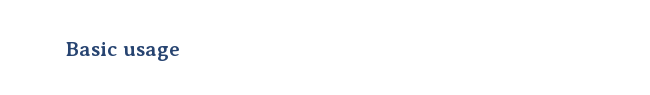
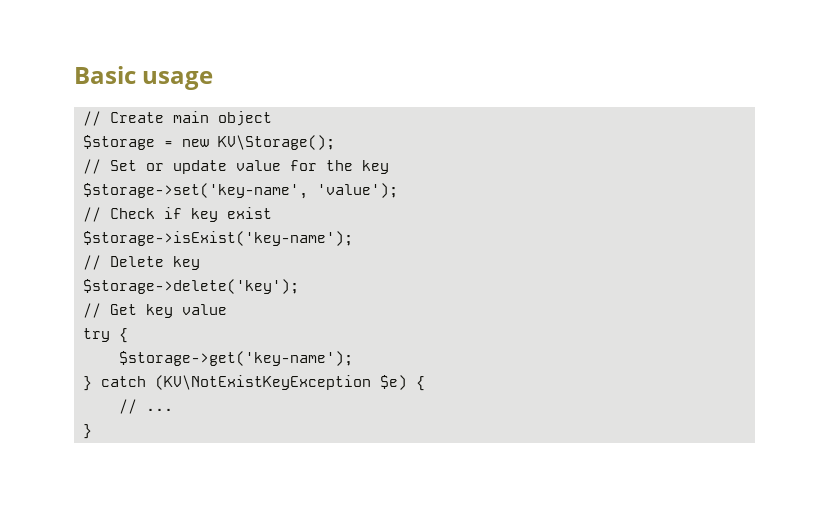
(180, 53) none -> [83,111,272,126] [83,135,335,150] [83,159,389,174] [83,183,398,199] [83,207,272,222] [83,231,353,246] [83,255,200,270] [83,279,299,294] [83,303,227,318] [83,328,128,343] [119,351,353,366] [83,375,425,391] [119,399,173,414] [83,424,92,439] // // Create main object // $storage = new KV\Storage(); // // Set or update value for the key // $storage->set('key-name', 'value'); // // Check if key exist // $storage->isExist('key-name'); // // Delete key // $storage->delete('key'); // // Get key value // try { // $storage->get('key-name'); // } catch (KV\NotExistKeyException $e) { // // ... // }

